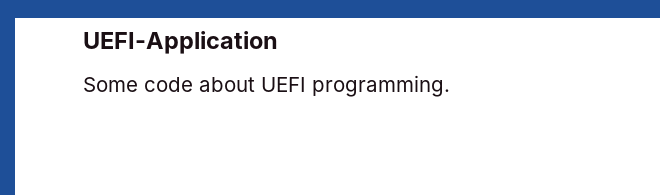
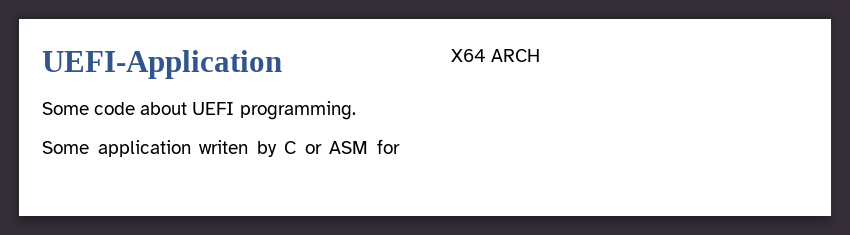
(450, 86) none -> [42,139,400,157] [451,49,541,62] // Some application writen by C or ASM for X64 ARCH

